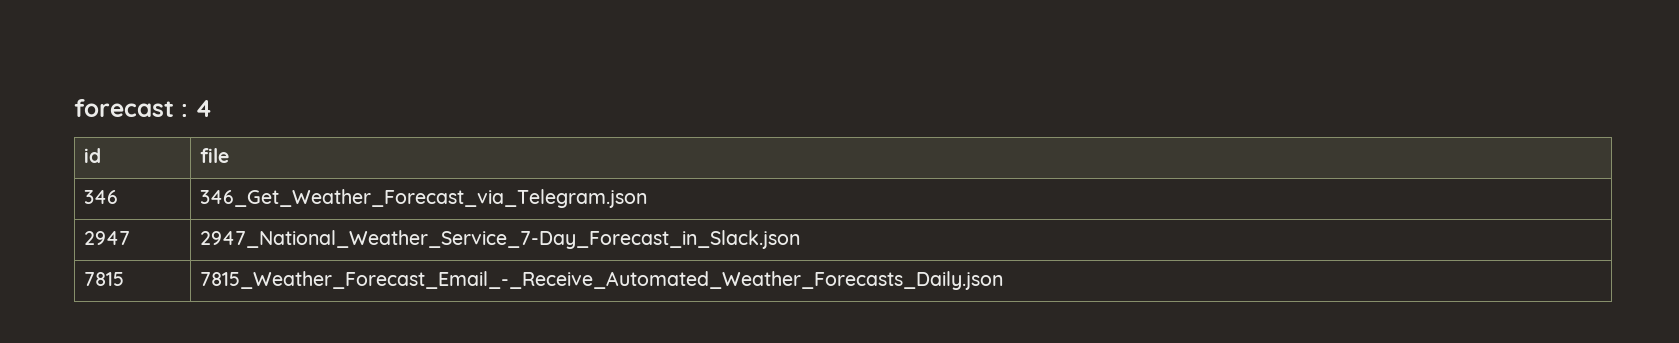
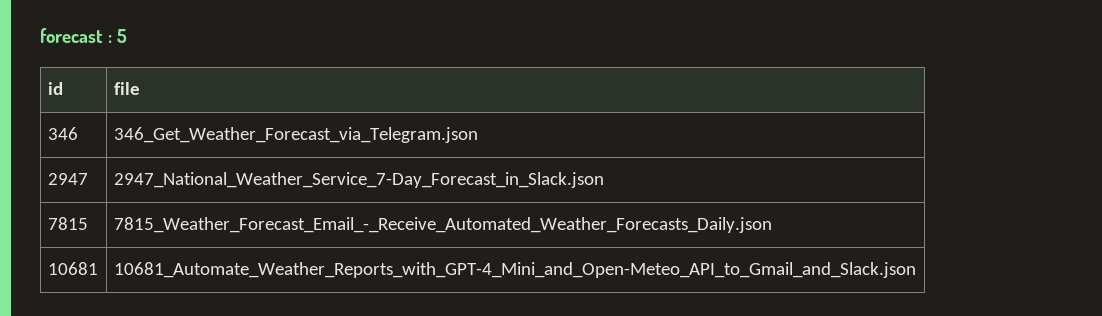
[195,100,212,117] 4 -> [117,29,128,43] 5
(1004, 280) none -> [47,262,98,275] [113,262,916,278] // 10681 | 10681_Automate_Weather_Reports_with_GPT-4_Mini_and_Open-Meteo_API_to_Gmail_and_Slack.json

